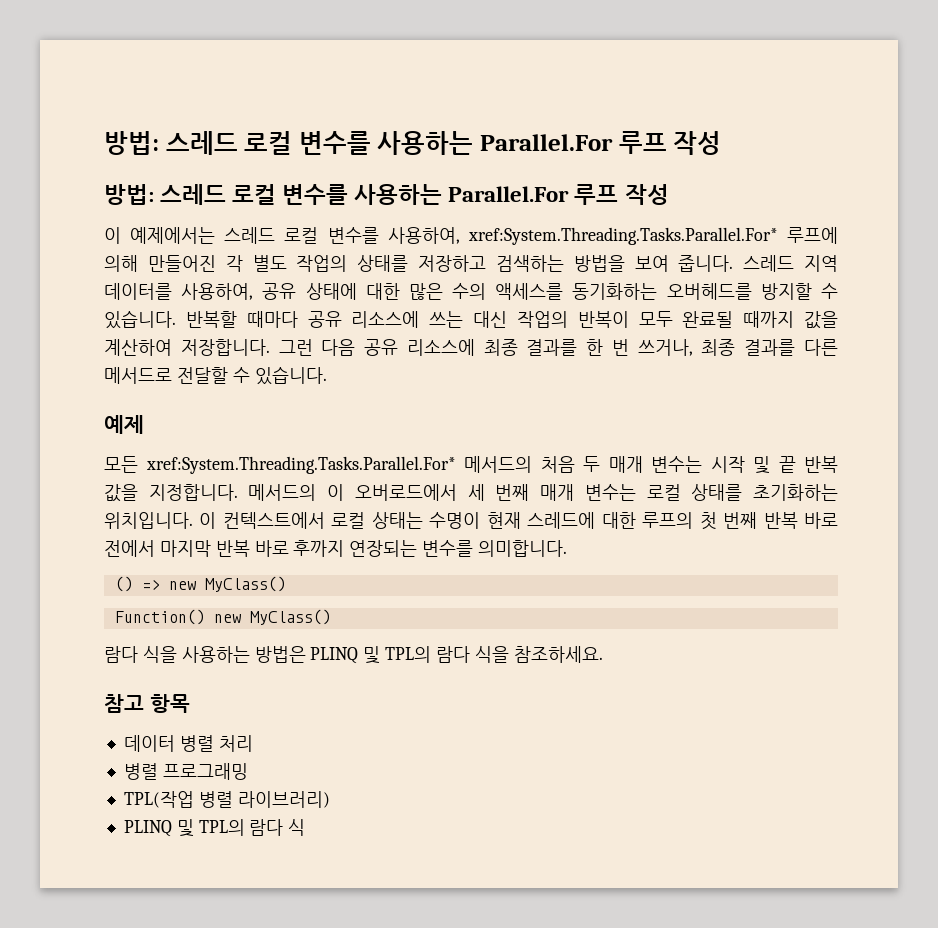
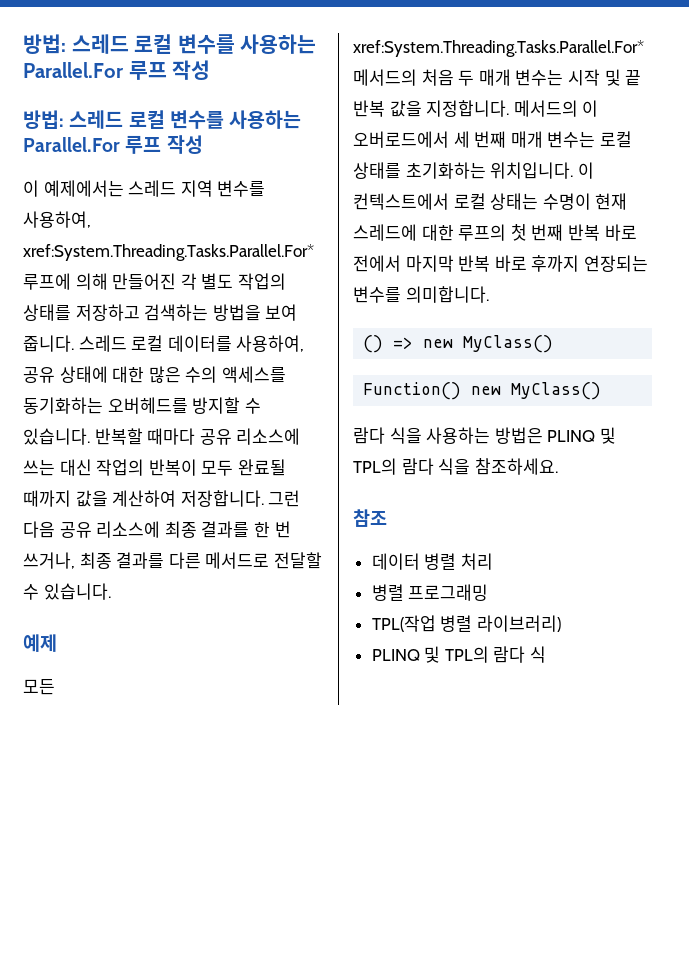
[284,227,319,244] 로컬 -> [180,180,213,197] 지역
[804,255,839,272] 지역 -> [131,335,164,352] 로컬
[104,694,190,713] 참고 항목 -> [353,509,387,527] 참조

